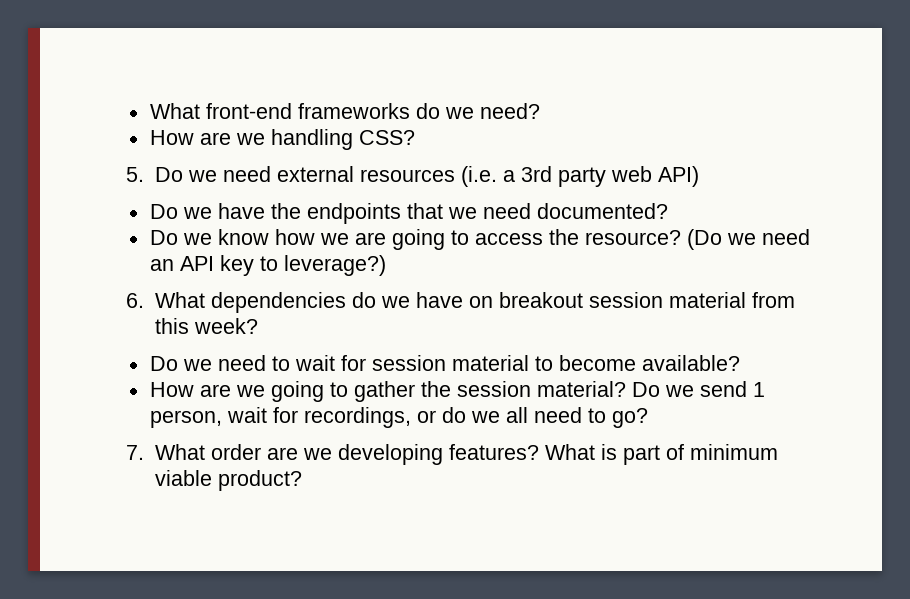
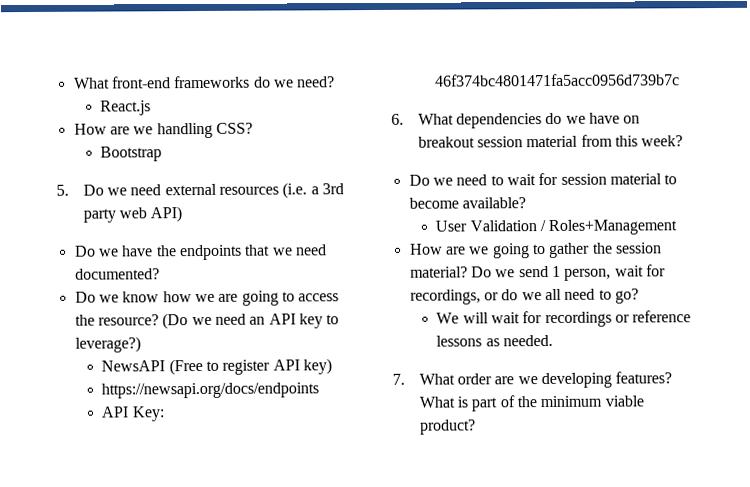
(540, 111) none -> [100,100,152,116] // React.js
(415, 137) none -> [100,146,163,162] // Bootstrap
(386, 265) none -> [101,358,333,376] [101,382,320,399] [101,406,165,422] [435,73,681,87] // NewsAPI (Free to register API key) // https://newsapi.org/docs/endpoints // API Key: 46f374bc4801471fa5acc0956d739b7c
(740, 363) none -> [435,219,678,235] // User Validation / Roles+Management
(648, 418) none -> [436,310,692,328] [436,334,554,347] // We will wait for recordings or reference lessons as needed.
(684, 452) none -> [517,396,538,408] the

